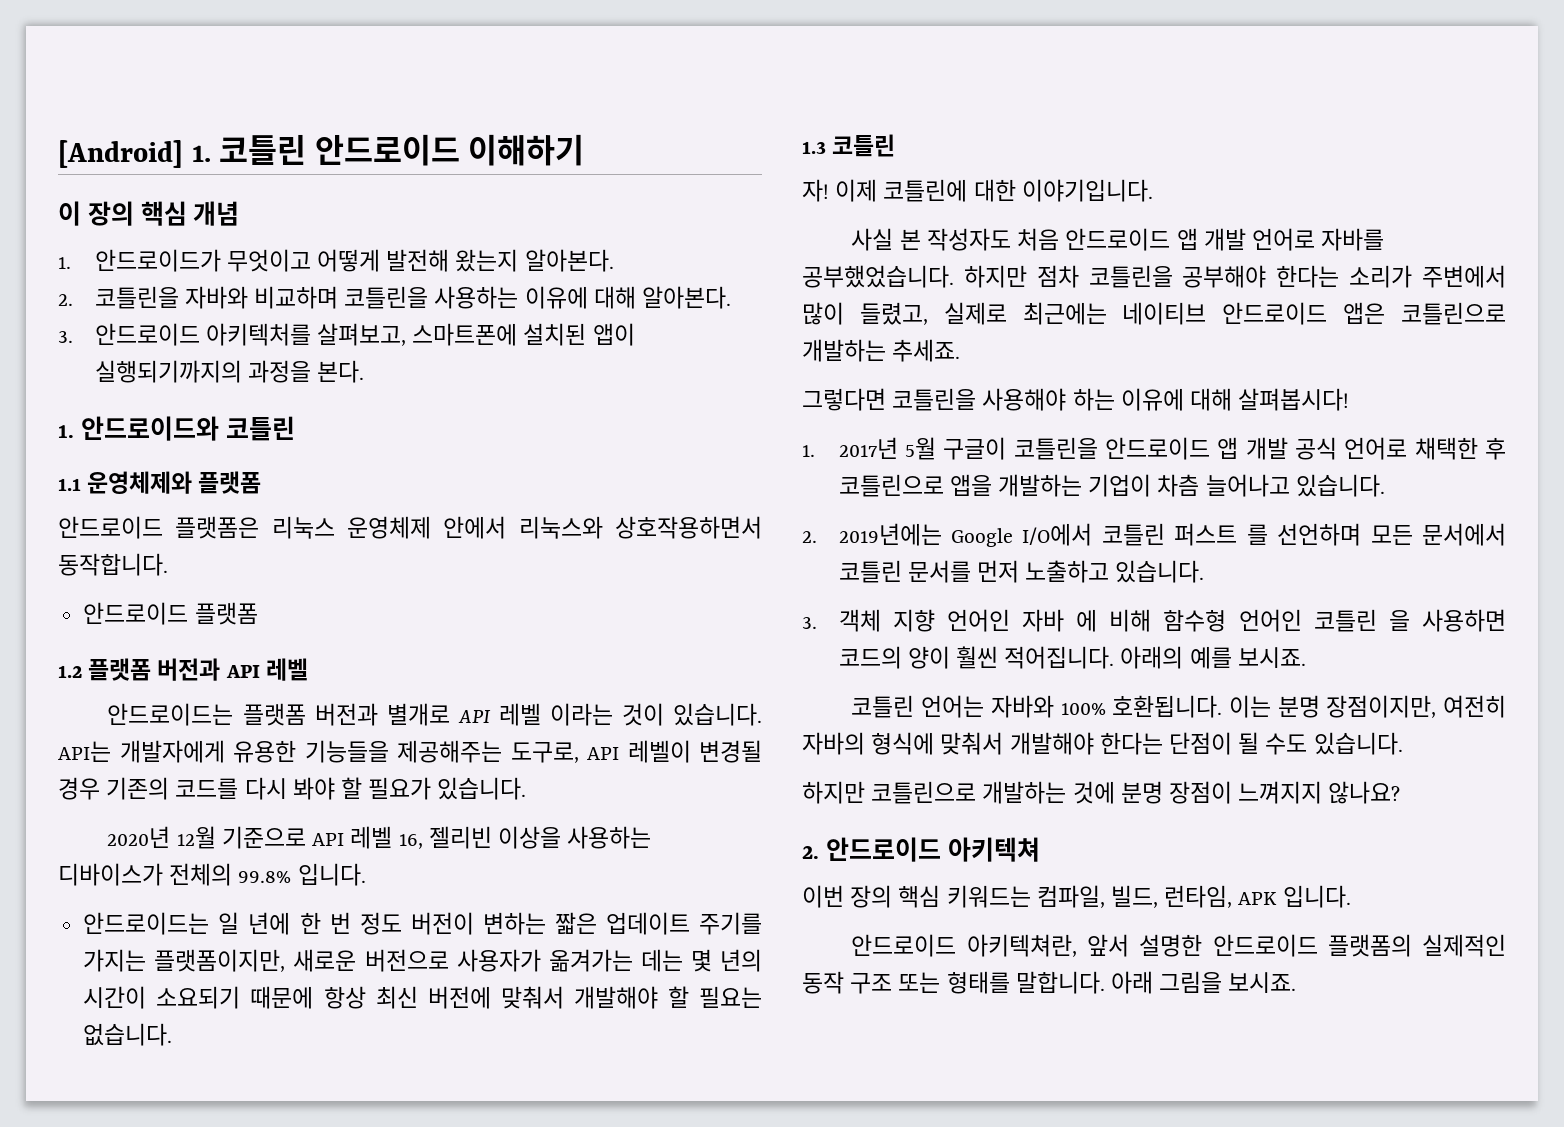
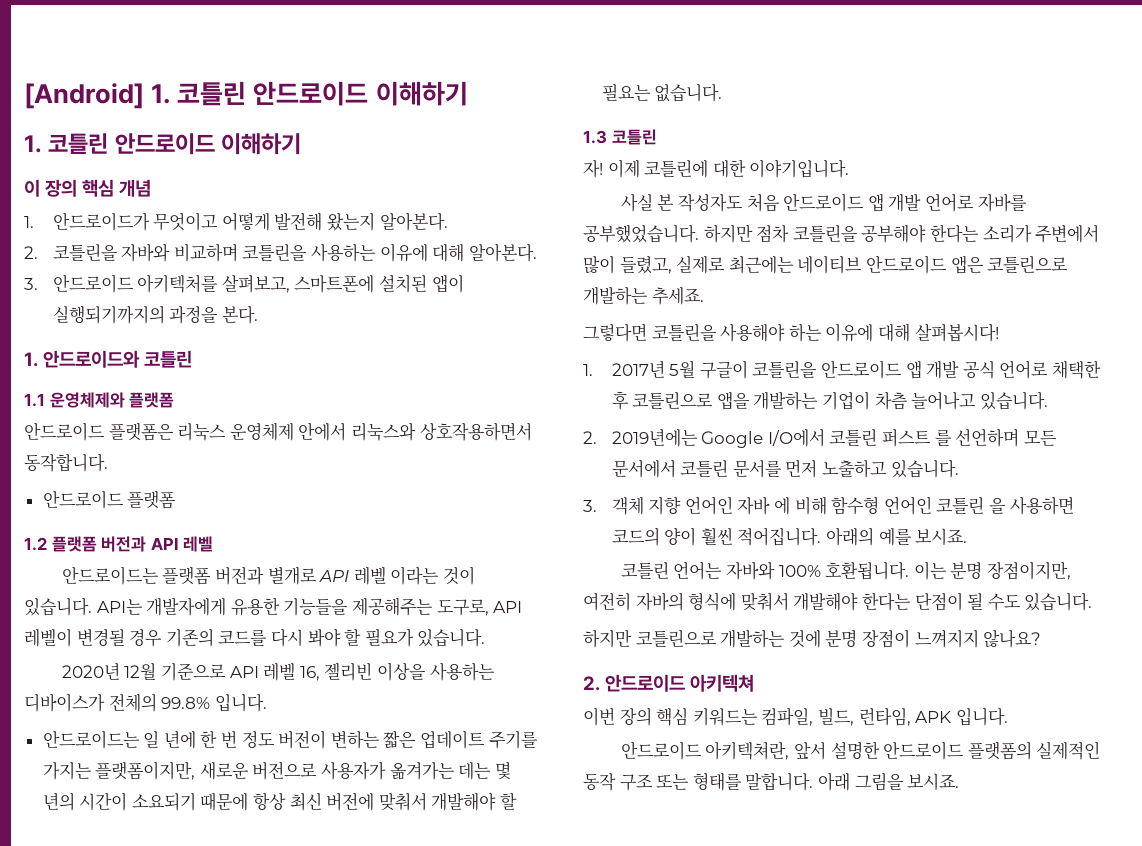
(585, 150) none -> [24,133,302,155] // 1. 코틀린 안드로이드 이해하기

